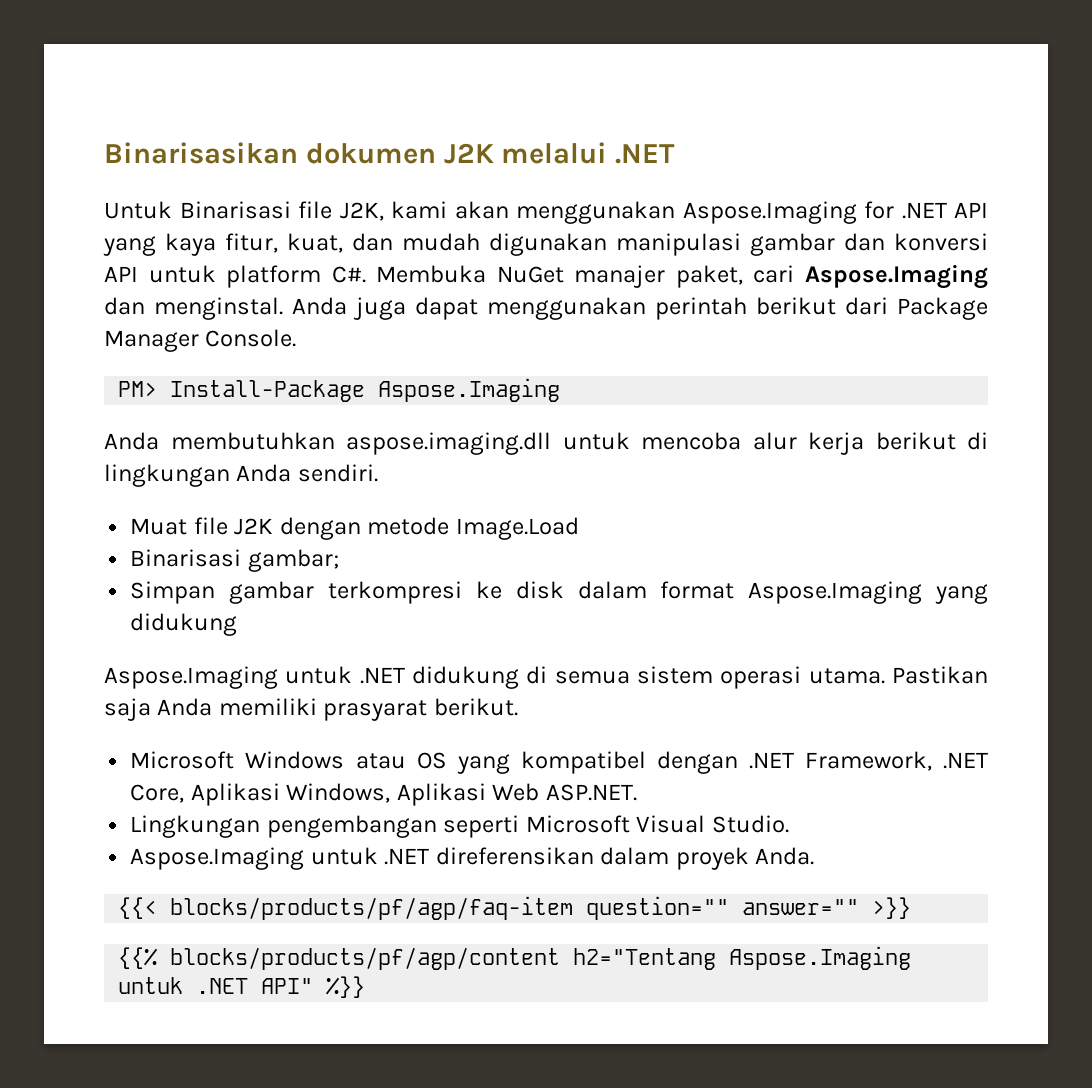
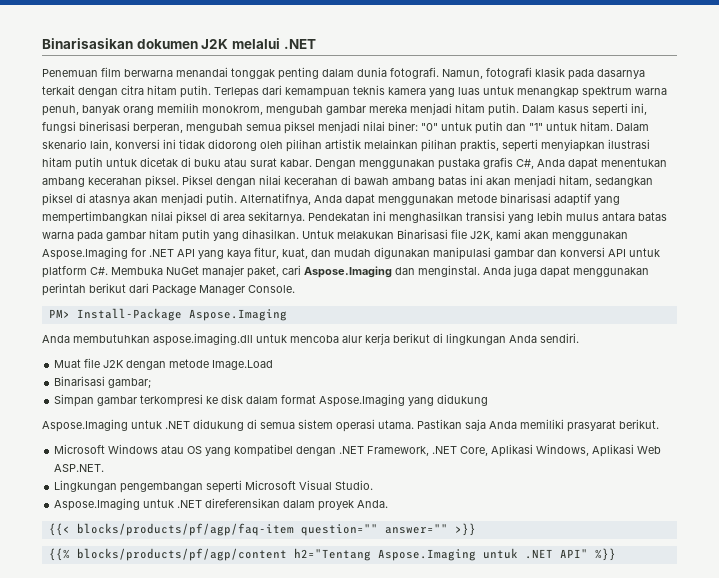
[104,201,172,219] Untuk -> [42,67,645,80] [42,85,667,98] [42,103,647,116] [42,121,649,134] [42,139,650,152] [42,157,667,170] [42,175,653,188] [42,193,620,206] [42,211,667,224] [42,229,394,242] Penemuan film berwarna menandai tonggak penting dalam dunia fotografi. Namun, fotografi klasik pada dasarnya terkait dengan citra hitam putih. Terlepas dari kemampuan teknis kamera yang luas untuk menangkap spektrum warna penuh, banyak orang memilih monokrom, mengubah gambar mereka menjadi hitam putih. Dalam kasus seperti ini, fungsi binerisasi berperan, mengubah semua piksel menjadi nilai biner: "0" untuk putih dan "1" untuk hitam. Dalam skenario lain, konversi ini tidak didorong oleh pilihan artistik melainkan pilihan praktis, seperti menyiapkan ilustrasi hitam putih untuk dicetak di buku atau surat kabar. Dengan menggunakan pustaka grafis C#, Anda dapat menentukan ambang kecerahan piksel. Piksel dengan nilai kecerahan di bawah ambang batas ini akan menjadi hitam, sedangkan piksel di atasnya akan menjadi putih. Alternatifnya, Anda dapat menggunakan metode binarisasi adaptif yang mempertimbangkan nilai piksel di area sekitarnya. Pendekatan ini menghasilkan transisi yang lebih mulus antara batas warna pada gambar hitam putih yang dihasilkan. Untuk melakukan

